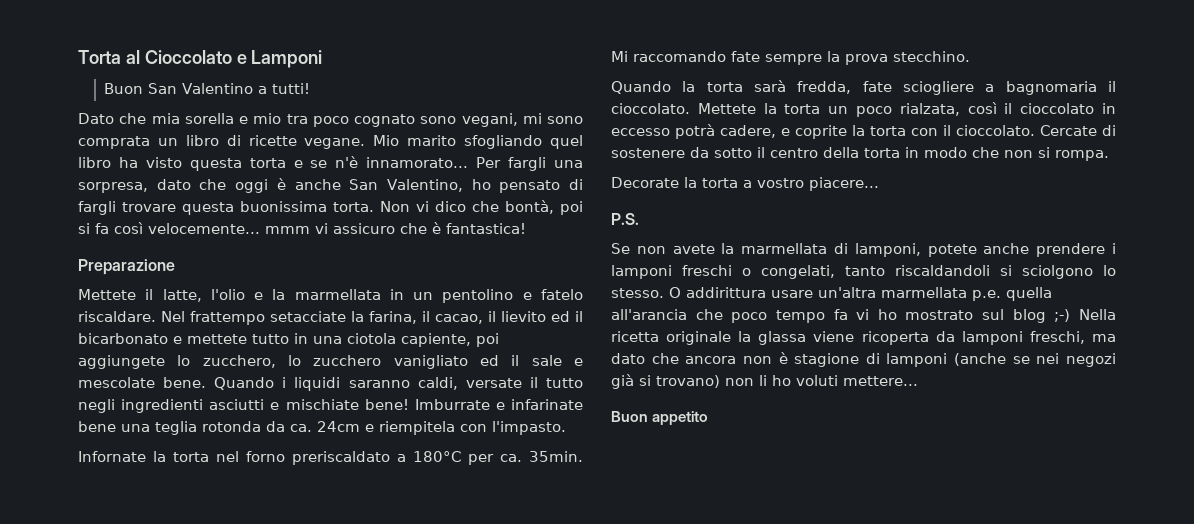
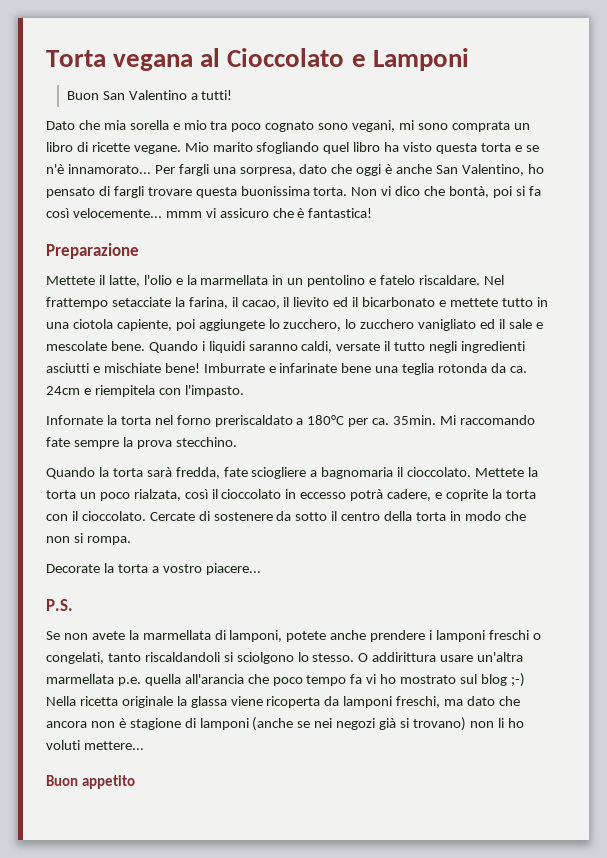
(121, 57) none -> [113,54,194,71] vegana

